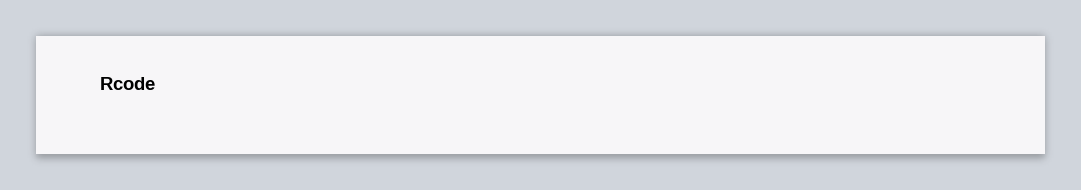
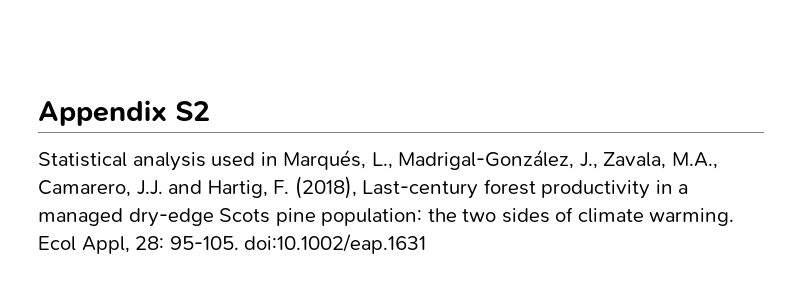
[100,77,155,90] Rcode -> [38,100,210,126] [38,149,718,171] [38,176,689,199] [38,207,735,227] [38,234,427,254] Appendix S2 // Statistical analysis used in Marqués, L., Madrigal‐González, J., Zavala, M.A., Camarero, J.J. and Hartig, F. (2018), Last‐century forest productivity in a managed dry‐edge Scots pine population: the two sides of climate warming. Ecol Appl, 28: 95-105. doi:10.1002/eap.1631

